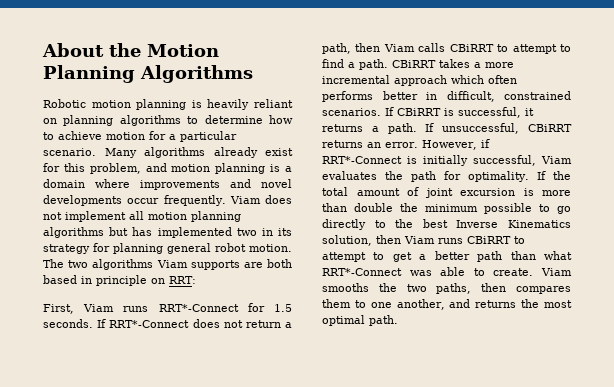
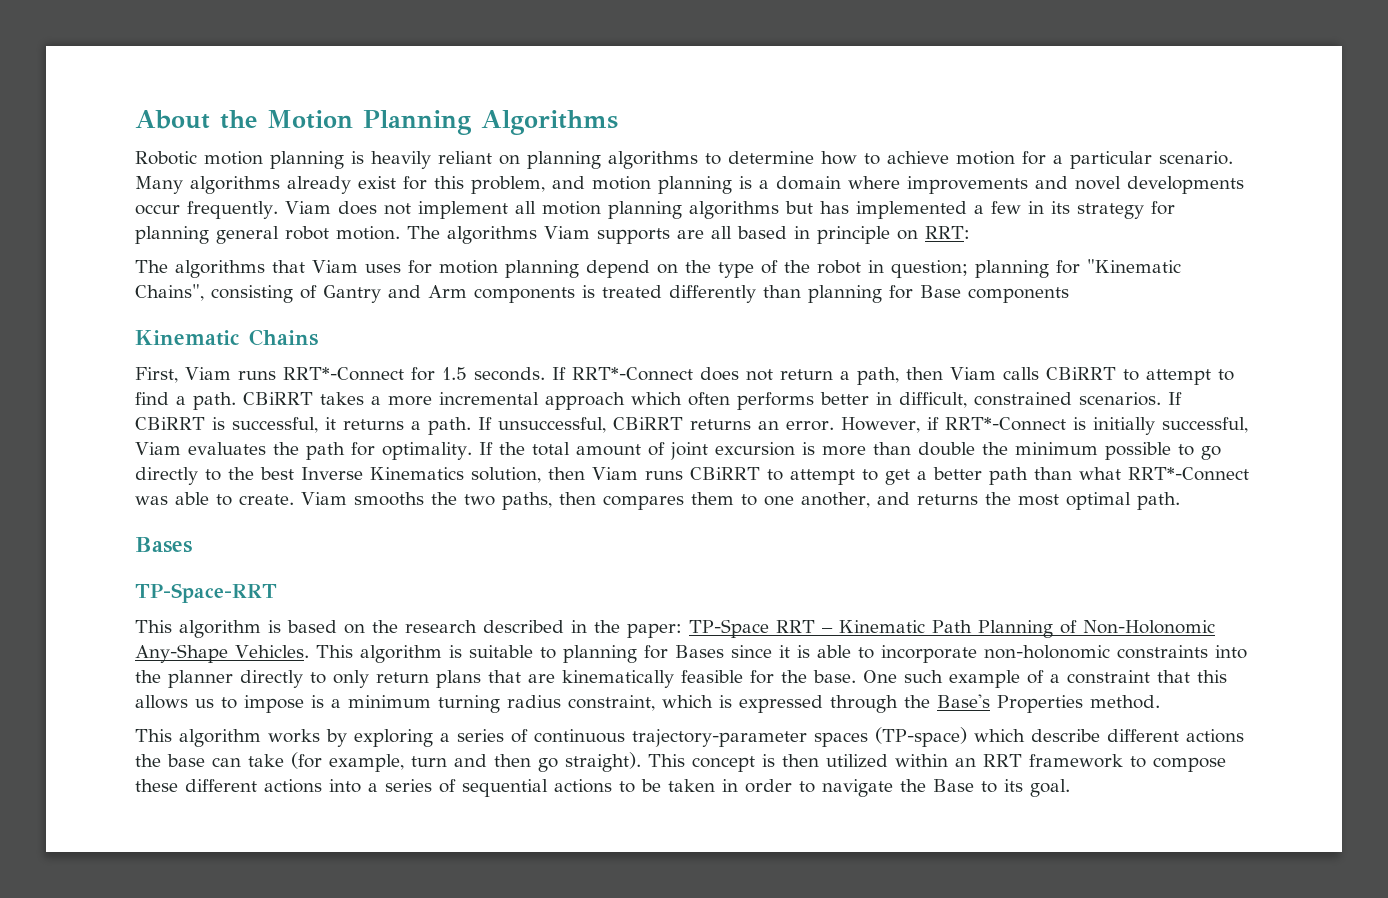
[236,228,257,236] two -> [973,201,1021,214] a few
[68,260,89,268] two -> (440, 232) none
[267,259,292,268] both -> [710,226,732,239] all
(196, 280) none -> [135,259,1181,278] [135,284,1069,303] [135,329,318,346] // The algorithms that Viam uses for motion planning depend on the type of the robot in question; planning for "Kinematic Chains", consisting of Gantry and Arm components is treated differently than planning for Base components // Kinematic Chains
(398, 320) none -> [135,537,192,553] [135,583,277,603] [135,619,1215,638] [135,644,1247,663] [135,670,1227,688] [135,694,1160,713] [135,727,1244,747] [135,752,1226,772] [135,779,1070,797] // Bases // TP-Space-RRT // This algorithm is based on the research described in the paper: TP-Space RRT – Kinematic Path Planning of Non-Holonomic Any-Shape Vehicles. This algorithm is suitable to planning for Bases since it is able to incorporate non-holonomic constraints into the planner directly to only return plans that are kinematically feasible for the base. One such example of a constraint that this allows us to impose is a minimum turning radius constraint, which is expressed through the Base's Properties method. // This algorithm works by exploring a series of continuous trajectory-parameter spaces (TP-space) which describe different actions the base can take (for example, turn and then go straight). This concept is then utilized within an RRT framework to compose these different actions into a series of sequential actions to be taken in order to navigate the Base to its goal.

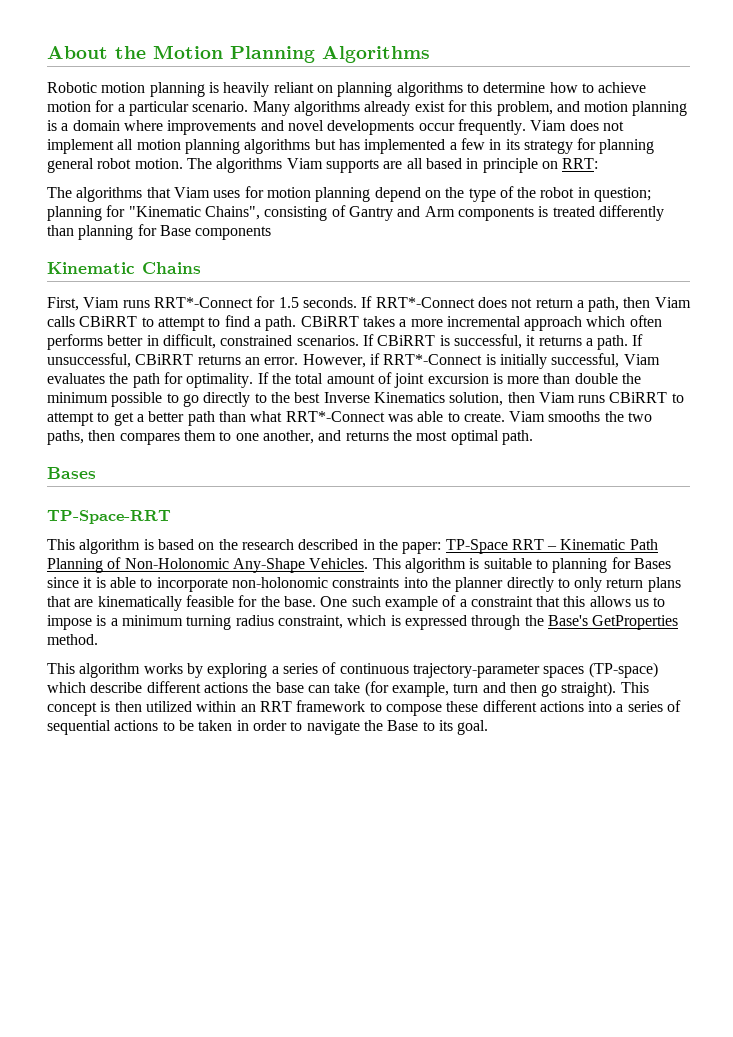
[997,695,1083,713] Properties -> [592,615,679,630] GetProperties

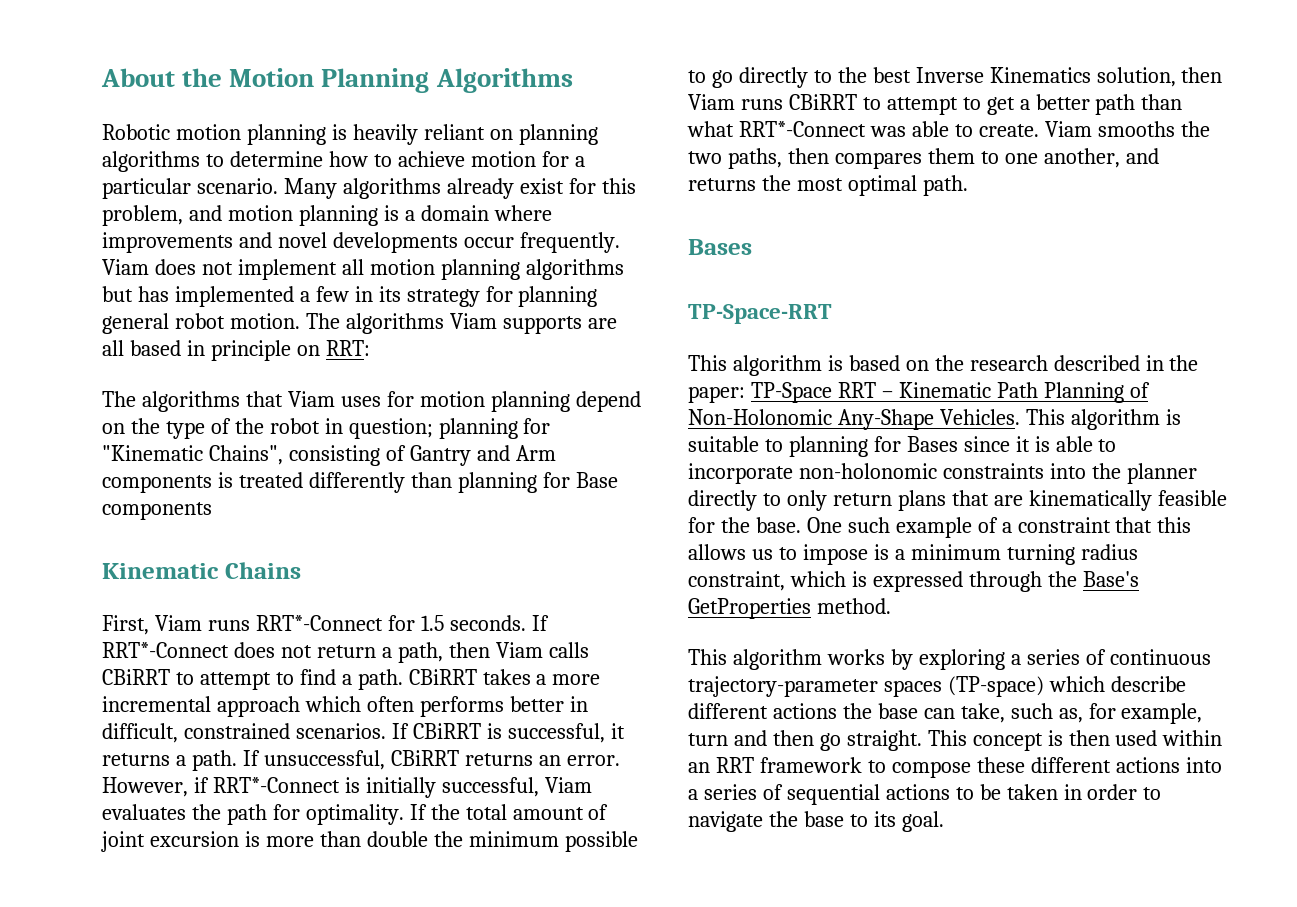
[334,681,389,697] take (for -> [960,703,1116,723] take, such as, for
[561,681,617,697] straight). -> [846,730,922,751] straight.
[145,701,192,712] utilized -> [1115,730,1158,746] used
[387,720,419,731] Base -> [803,811,844,827] base

